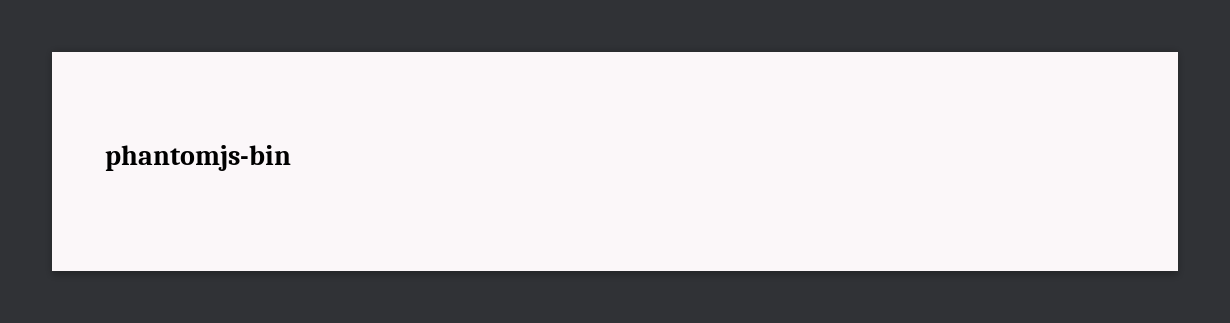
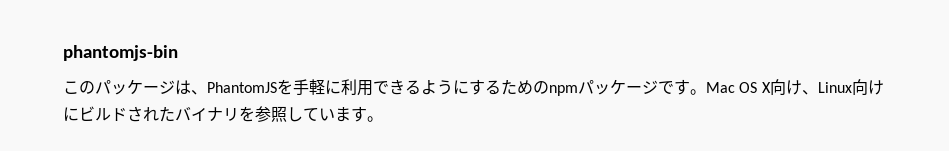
(291, 158) none -> [63,79,884,96] [63,106,383,122] // このパッケージは、PhantomJSを手軽に利用できるようにするためのnpmパッケージです。Mac OS X向け、Linux向けにビルドされたバイナリを参照しています。

